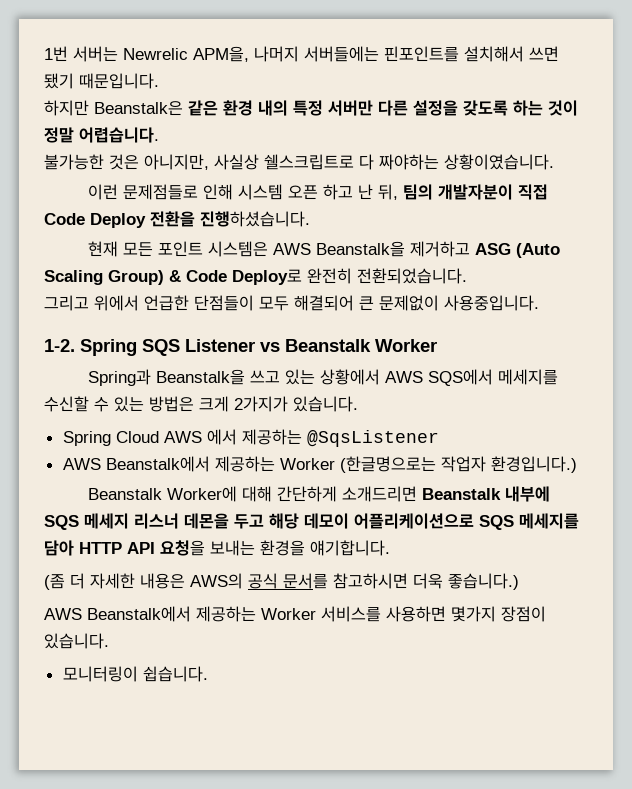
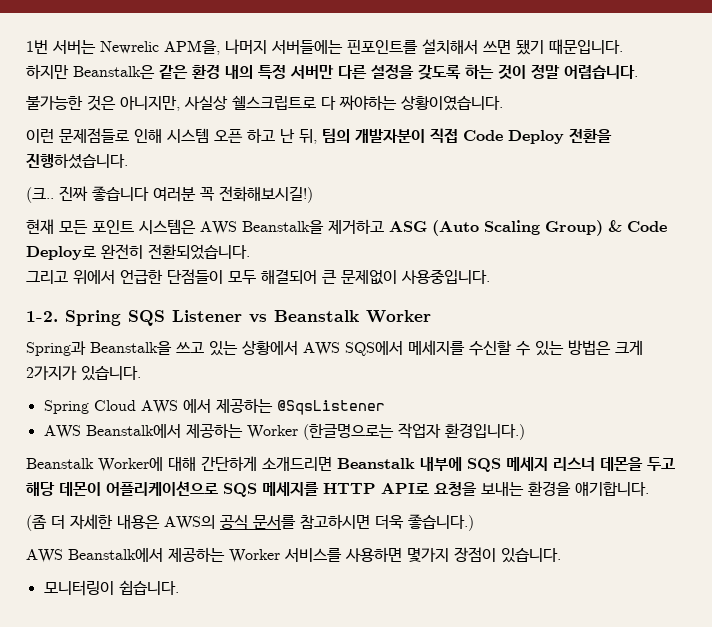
(310, 219) none -> [26,186,313,203] // (크.. 진짜 좋습니다 여러분 꼭 전화해보시길!)
[304,513,349,529] 데모이 -> [59,482,101,496] 데몬이
[44,540,155,556] 담아 HTTP API -> [323,483,429,494] HTTP API로

